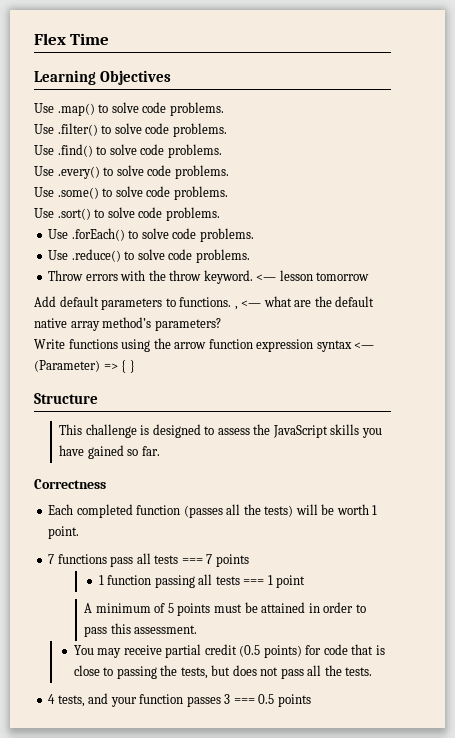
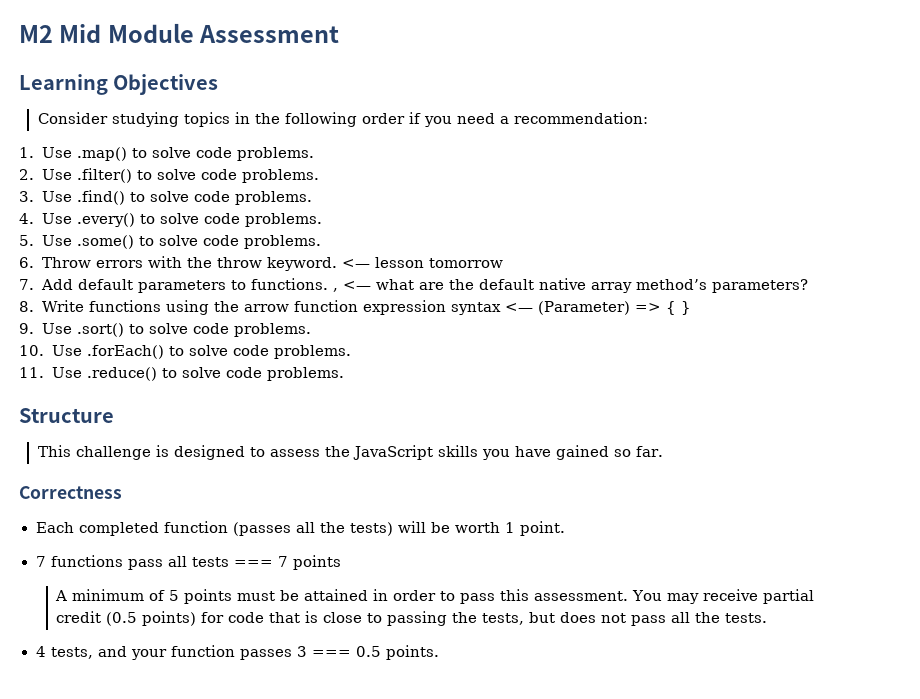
[34,33,110,45] [34,70,172,85] Flex Time // Learning Objectives // -> [19,23,340,43] [19,74,219,95] [37,112,648,127] [19,147,34,158] M2 Mid Module Assessment // Learning Objectives // Consider studying topics in the following order if you need a recommendation: // 1.
(224, 109) none -> [19,169,34,180] 2.
(227, 130) none -> [19,191,34,202] 3.
(222, 151) none -> [19,213,34,224] 4.
(229, 172) none -> [19,235,34,246] 5.
[34,207,220,221] [48,228,254,242] [48,249,250,263] Use .sort() to solve code problems. // Use .forEach() to solve code problems. // Use .reduce() to solve code problems. // -> [19,257,34,268] 6.
(370, 276) none -> [19,279,34,290] 7.
(221, 324) none -> [19,301,34,312] 8.
(135, 366) none -> [19,323,311,337] [19,345,351,359] [19,367,344,381] // 9. Use .sort() to solve code problems. // 10. Use .forEach() to solve code problems. // 11. Use .reduce() to solve code problems.
[98,574,306,588] // 1 function passing all tests === 1 point -> (341, 562) none
(198, 629) // -> (629, 596) none
[277,694,311,707] points -> [385,645,439,660] points.

